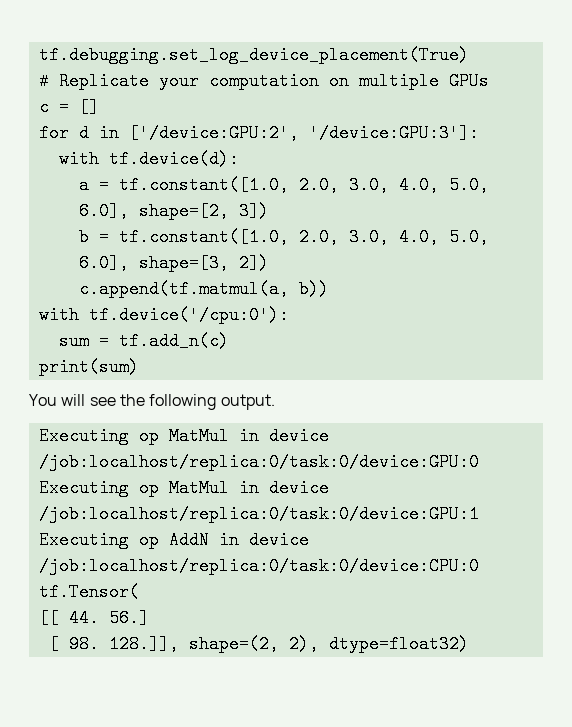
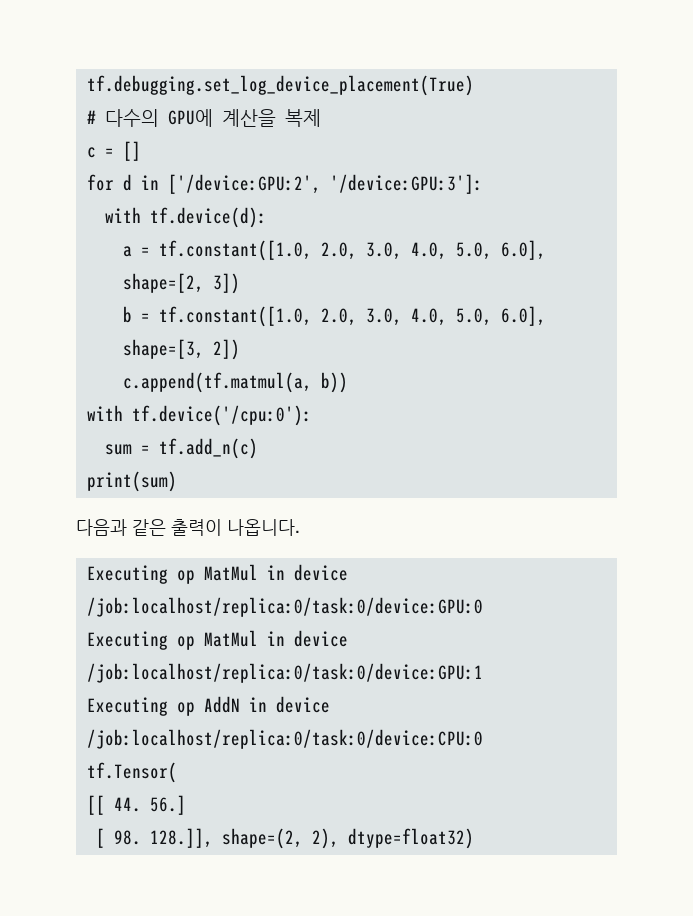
[58,72,489,90] Replicate your computation on multiple GPUs -> [104,109,321,127] 다수의 GPU에 계산을 복제
[29,394,275,410] You will see the following output. -> [76,519,300,536] 다음과 같은 출력이 나옵니다.

